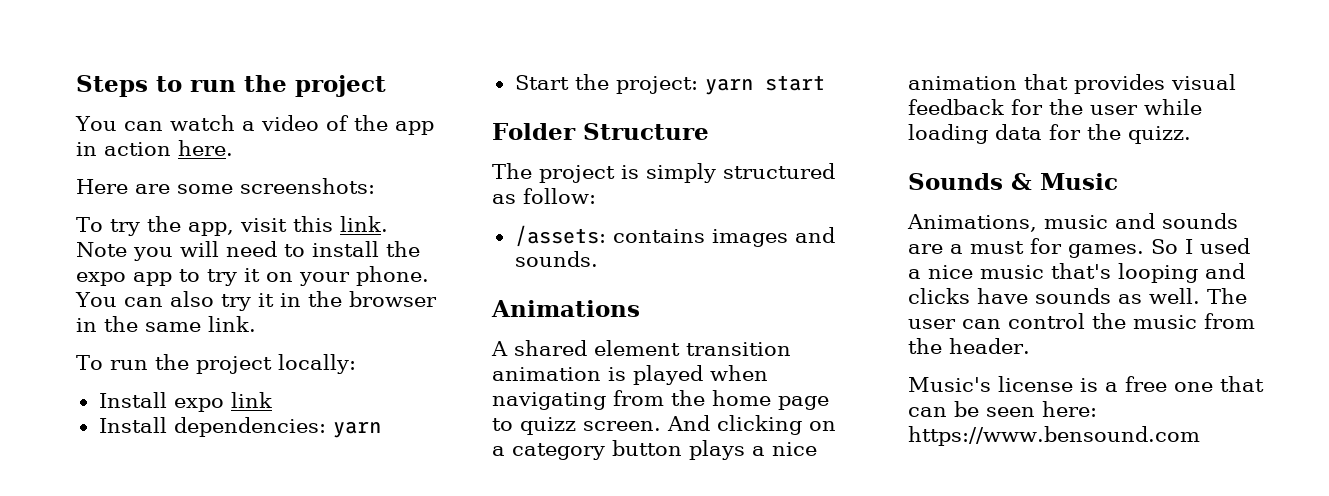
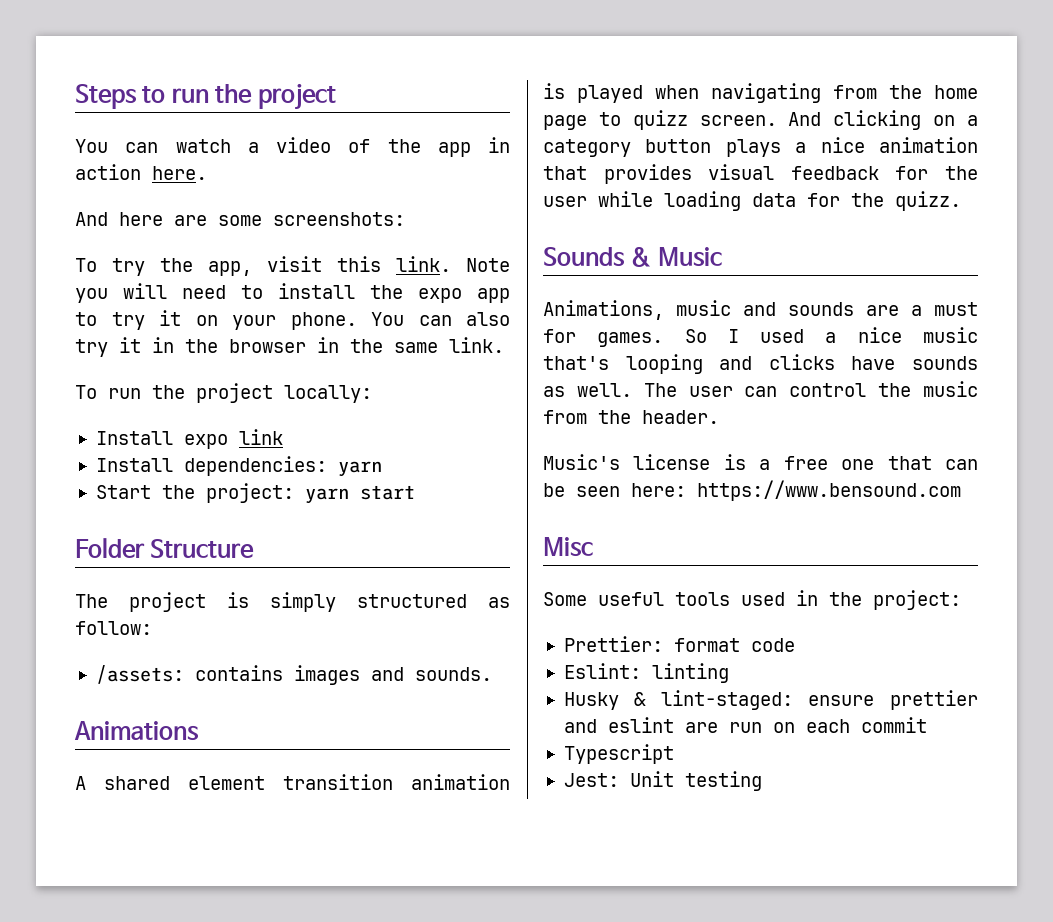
[76,179,128,194] Here -> [75,212,163,226] And here
(1200, 436) none -> [543,537,593,557] [543,590,961,610] [563,636,795,652] [563,663,729,683] [563,690,978,710] [563,717,927,733] [563,744,674,764] [563,771,762,791] // Misc // Some useful tools used in the project: // Prettier: format code // Eslint: linting // Husky & lint-staged: ensure prettier and eslint are run on each commit // Typescript // Jest: Unit testing

